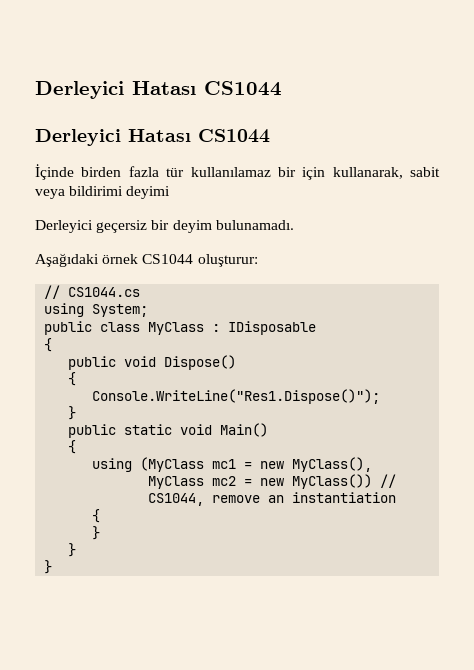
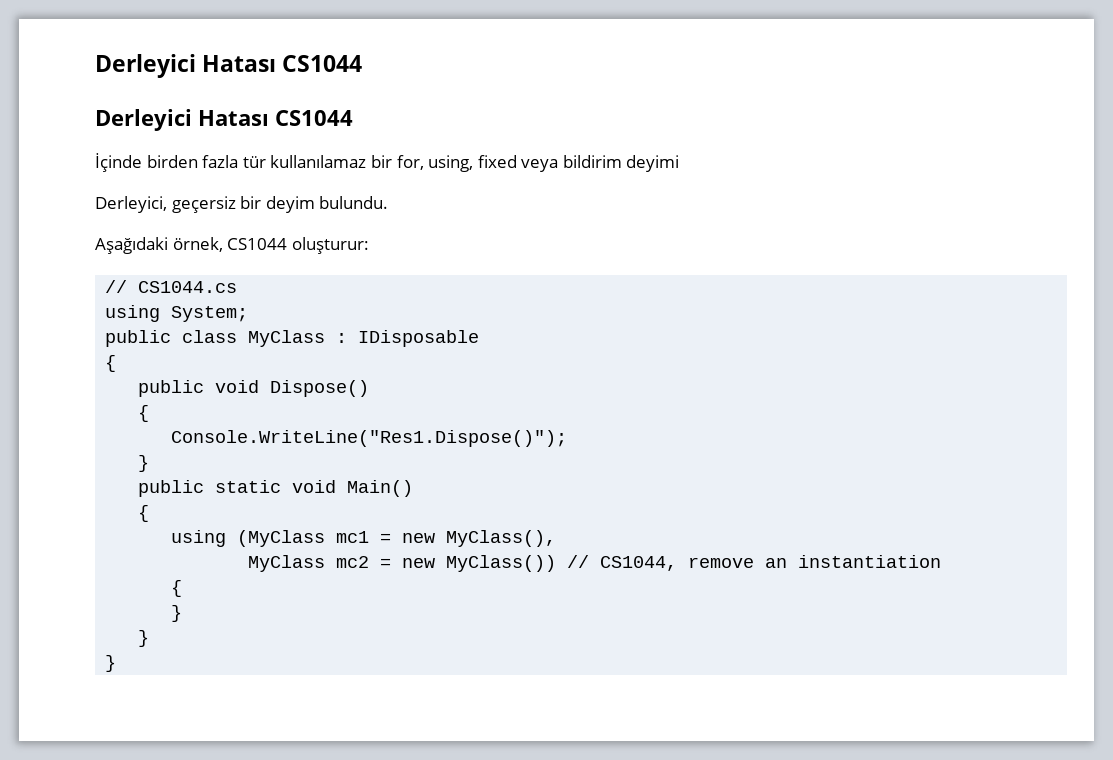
[302,167,440,180] [35,186,124,199] için kullanarak, sabit veya bildirimi -> [396,155,622,172] for, using, fixed veya bildirim
[35,220,93,233] Derleyici -> [95,196,167,213] Derleyici,
[215,220,294,230] bulunamadı. -> [319,196,389,209] bulundu.
[102,254,139,264] örnek -> [172,237,223,252] örnek,

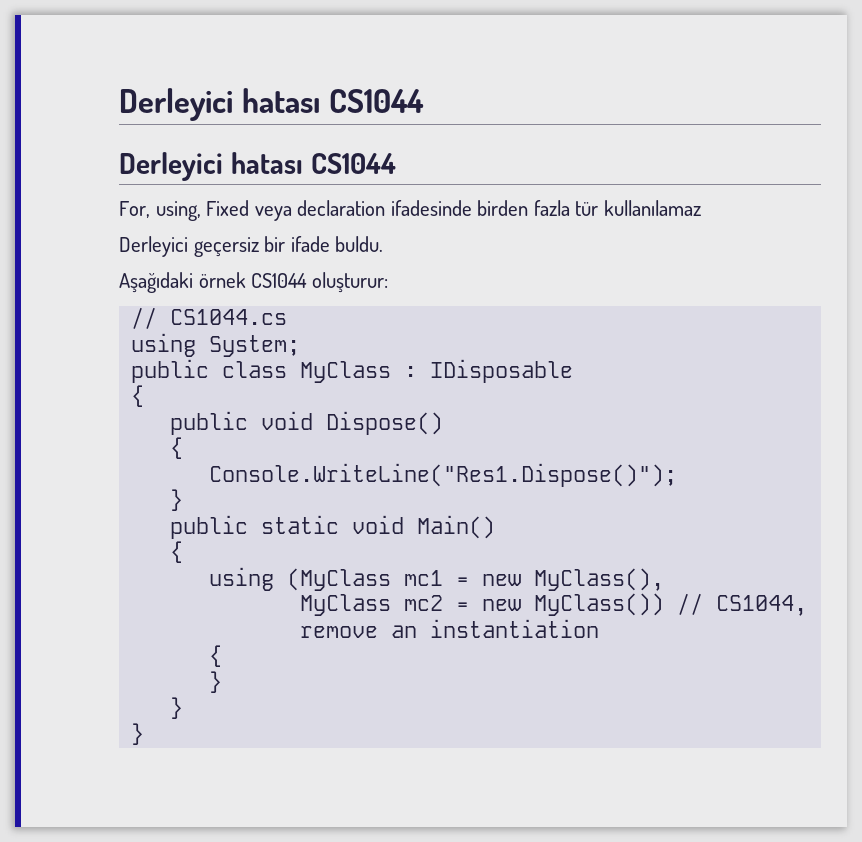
[95,54,277,78] Derleyici Hatası -> [119,88,320,121] Derleyici hatası
[198,110,353,126] [95,153,680,172] [95,196,389,213] Hatası CS1044 // İçinde birden fazla tür kullanılamaz bir for, using, fixed veya bildirim deyimi // Derleyici, geçersiz bir deyim bulundu. -> [230,152,396,174] [119,200,701,221] [119,236,384,257] hatası CS1044 // For, using, Fixed veya declaration ifadesinde birden fazla tür kullanılamaz // Derleyici geçersiz bir ifade buldu.
[172,237,223,252] örnek, -> [198,272,246,288] örnek

